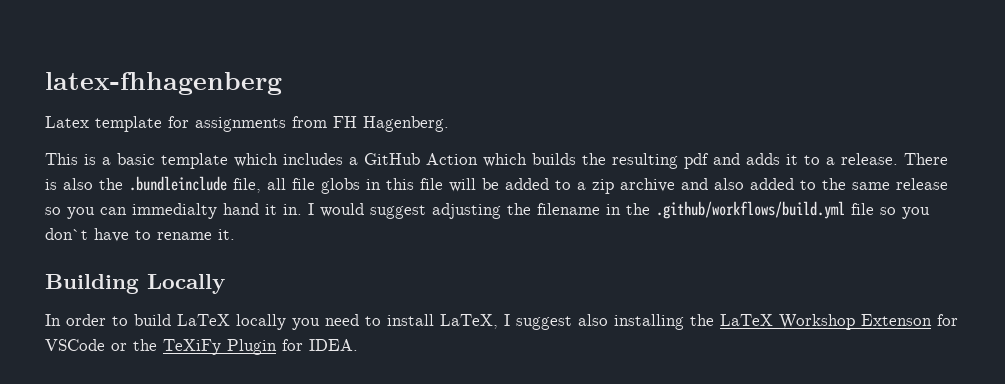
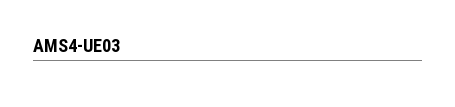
[45,72,282,95] [45,116,449,132] [45,153,948,169] [45,176,948,194] [45,201,930,219] [45,228,235,242] [45,274,225,294] [45,314,958,330] [45,339,358,355] latex-fhhagenberg // Latex template for assignments from FH Hagenberg. // This is a basic template which includes a GitHub Action which builds the resulting pdf and adds it to a release. There is also the .bundleinclude file, all file globs in this file will be added to a zip archive and also added to the same release so you can immedialty hand it in. I would suggest adjusting the filename in the .github/workflows/build.yml file so you don`t have to rename it. // Building Locally // In order to build LaTeX locally you need to install LaTeX, I suggest also installing the LaTeX Workshop Extenson for VSCode or the TeXiFy Plugin for IDEA. -> [33,39,120,52] AMS4-UE03

